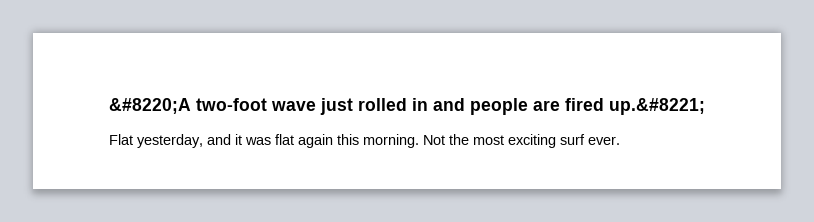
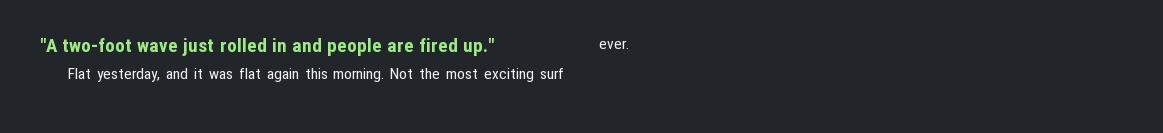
[109,98,191,114] &#8220;A -> [40,38,58,52] "A
[609,98,705,115] up.&#8221; -> [463,38,495,56] up."

